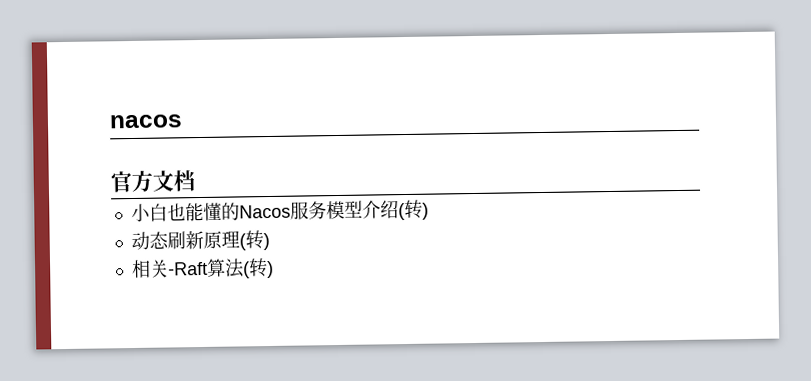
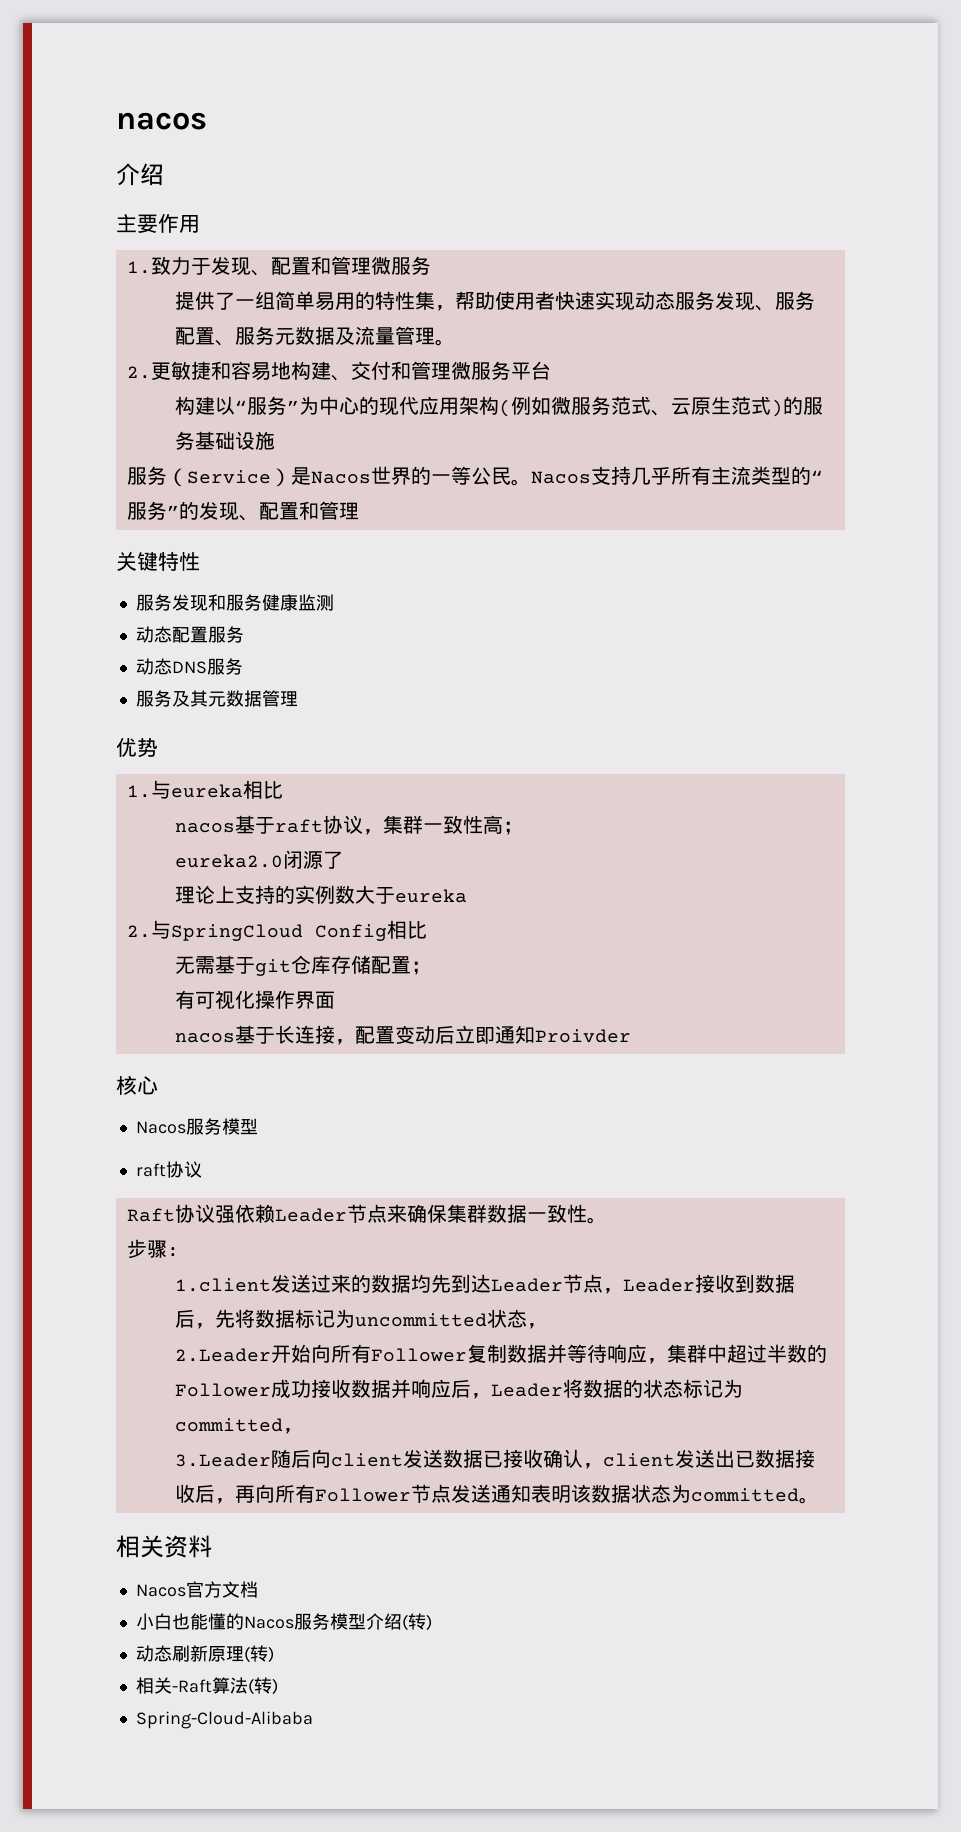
(183, 121) none -> [116,163,164,186] [116,214,200,233] [126,256,431,276] [174,291,815,311] [174,326,455,346] [126,361,551,381] [174,396,823,417] [174,431,275,450] [126,466,823,487] [126,501,359,521] [116,551,200,571] [135,594,334,611] [135,626,244,643] [135,658,243,675] [135,690,298,707] [116,738,158,758] [126,780,283,799] [174,815,523,835] [174,850,343,869] [174,885,467,904] [126,920,427,941] [174,955,431,976] [174,990,335,1010] [174,1025,631,1045] [116,1075,158,1095] [135,1118,258,1135] [135,1161,202,1178] [126,1204,607,1224] [126,1239,179,1259] [174,1274,795,1294] [174,1309,547,1329] [174,1344,827,1364] [174,1379,743,1399] [174,1418,303,1434] [174,1449,815,1469] [174,1484,819,1504] [116,1535,212,1558] [135,1584,186,1597] 介绍 // 主要作用 // 1.致力于发现、配置和管理微服务 // 提供了一组简单易用的特性集，帮助使用者快速实现动态服务发现、服务配置、服务元数据及流量管理。 // 2.更敏捷和容易地构建、交付和管理微服务平台 // 构建以“服务”为中心的现代应用架构(例如微服务范式、云原生范式)的服务基础设施 // 服务（Service）是Nacos世界的一等公民。Nacos支持几乎所有主流类型的“服务”的发现、配置和管理 // 关键特性 // 服务发现和服务健康监测 // 动态配置服务 // 动态DNS服务 // 服务及其元数据管理 // 优势 // 1.与eureka相比 // nacos基于raft协议，集群一致性高； // eureka2.0闭源了 // 理论上支持的实例数大于eureka // 2.与SpringCloud Config相比 // 无需基于git仓库存储配置； // 有可视化操作界面 // nacos基于长连接，配置变动后立即通知Proivder // 核心 // Nacos服务模型 // raft协议 // Raft协议强依赖Leader节点来确保集群数据一致性。 // 步骤: // 1.client发送过来的数据均先到达Leader节点，Leader接收到数据后，先将数据标记为uncommitted状态， // 2.Leader开始向所有Follower复制数据并等待响应，集群中超过半数的Follower成功接收数据并响应后，Leader将数据的状态标记为committed， // 3.Leader随后向client发送数据已接收确认，client发送出已数据接收后，再向所有Follower节点发送通知表明该数据状态为committed。 // 相关资料 // Nacos
(274, 269) none -> [135,1711,313,1729] // Spring-Cloud-Alibaba

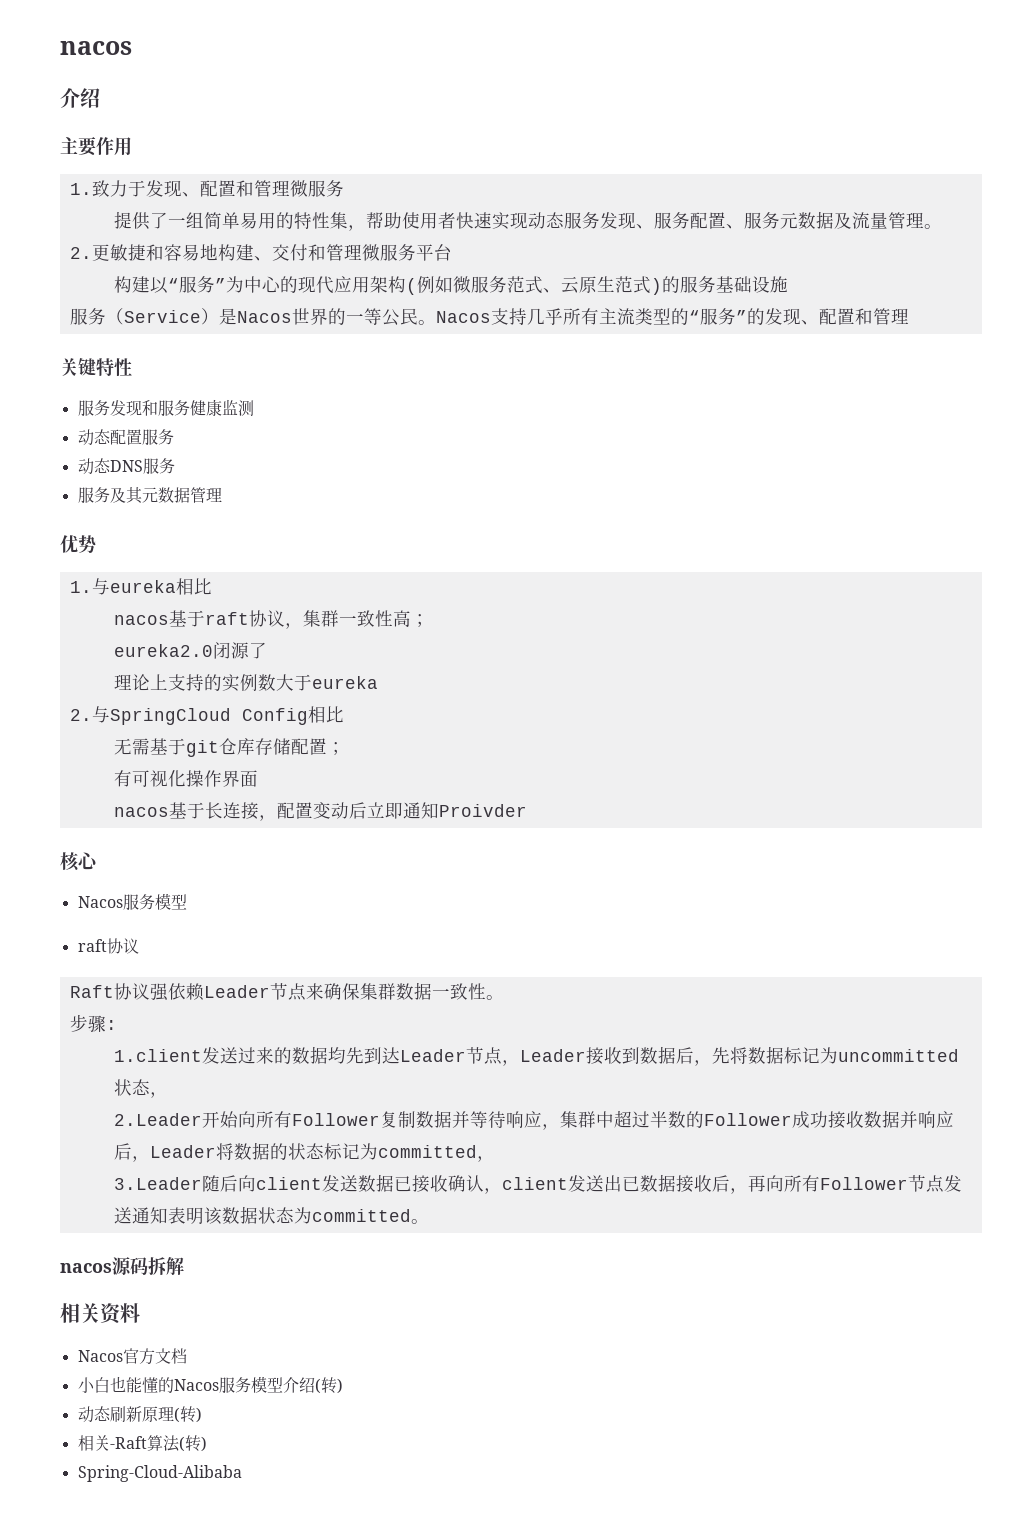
(819, 1500) none -> [60,1257,184,1275] // nacos源码拆解

